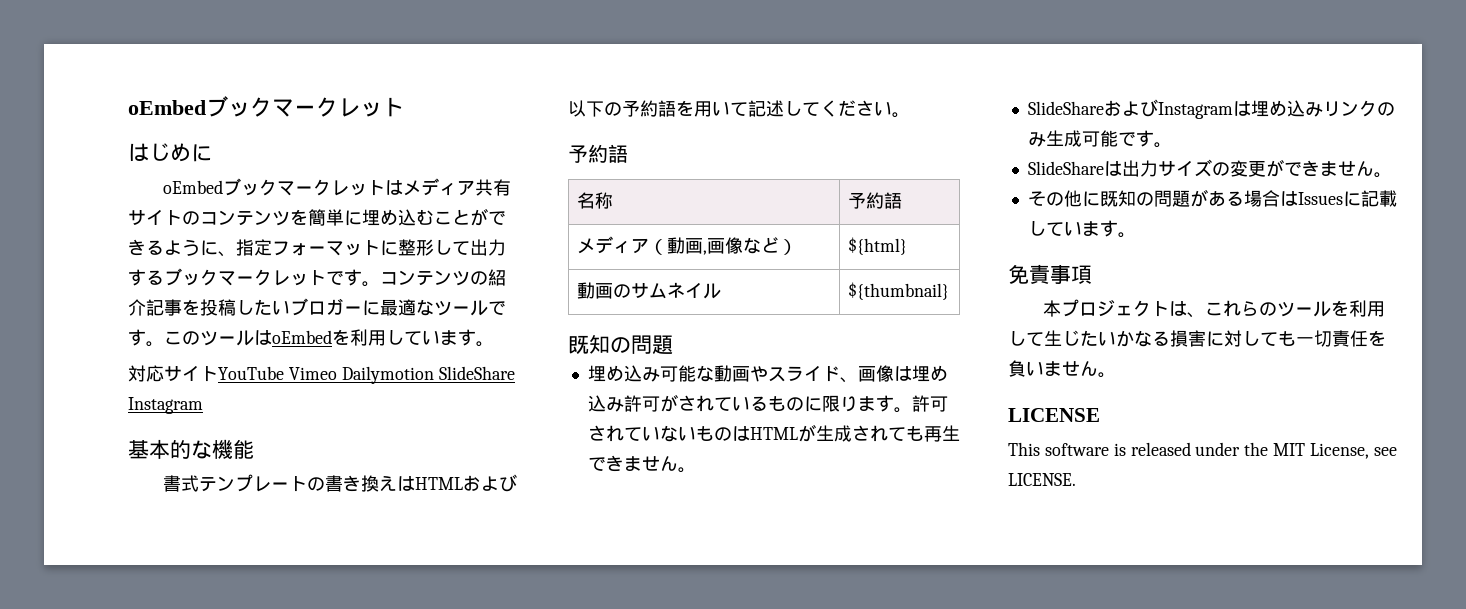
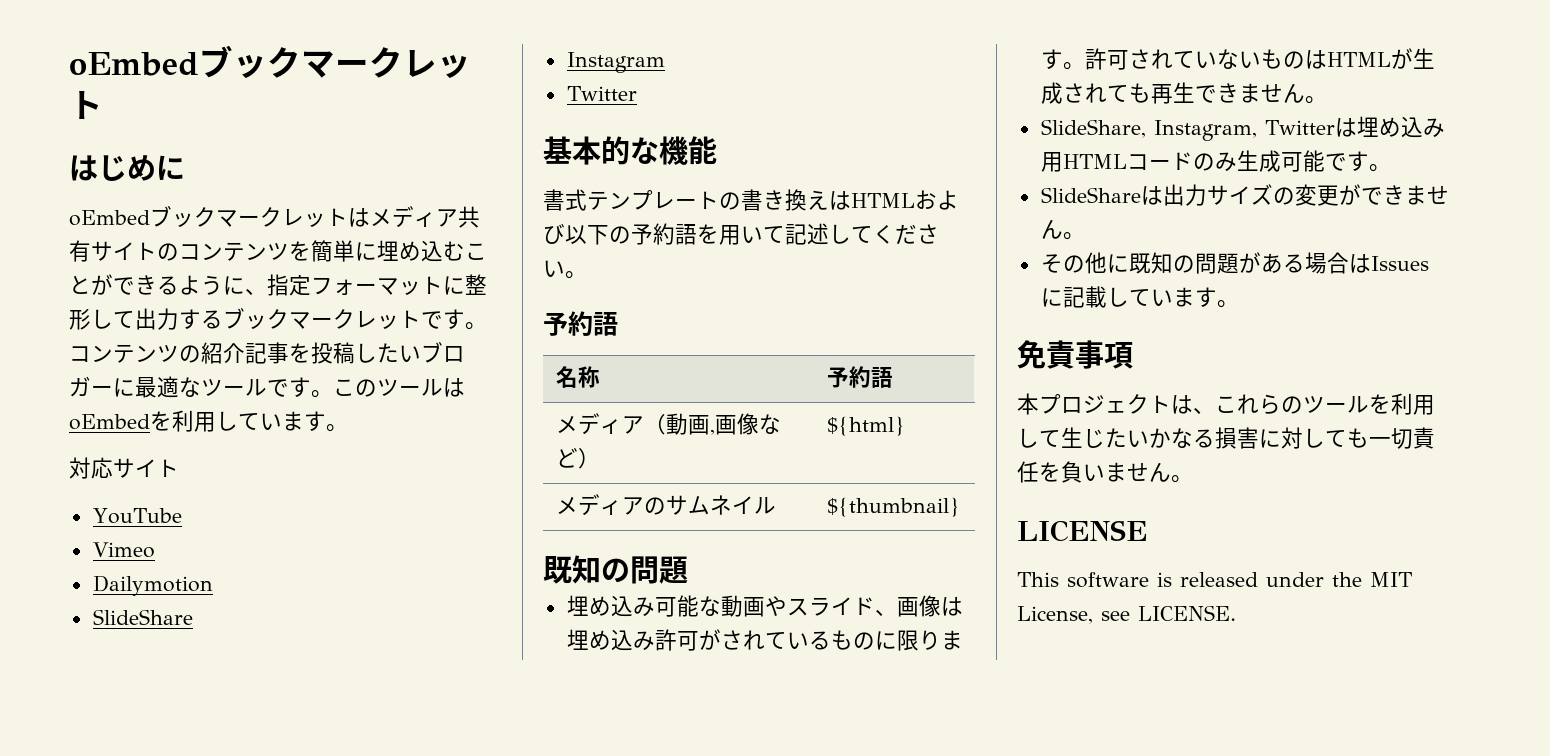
(218, 374) none -> (179, 468) //
(284, 373) none -> (182, 516) //
(337, 373) none -> (155, 550) //
[438,366,515,380] [128,397,203,414] SlideShare Instagram -> [92,609,193,625] [566,52,665,73] [566,86,637,101] // SlideShare // Instagram // Twitter
[576,282,613,299] 動画 -> [555,494,644,516] メディア
[1027,99,1377,119] SlideShareおよびInstagramは埋め込みリンク -> [1040,116,1445,141] [1040,152,1193,172] SlideShare, Instagram, Twitterは埋め込み用HTMLコード

